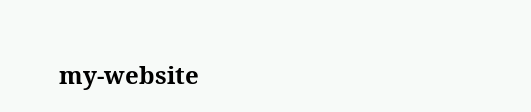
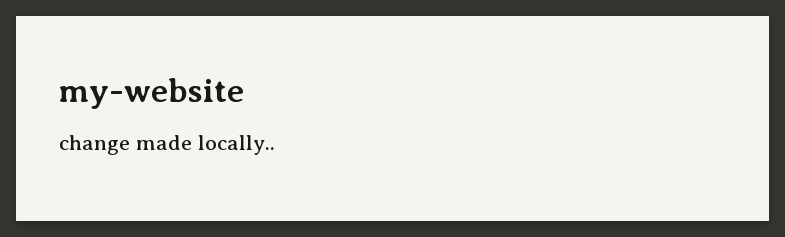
(199, 78) none -> [59,135,275,155] // change made locally..

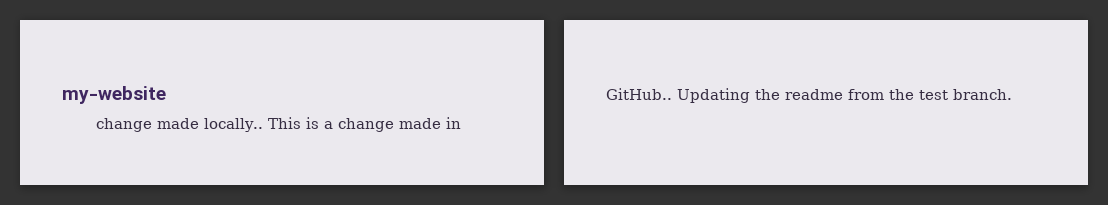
(275, 145) none -> [268,117,462,132] [606,88,1012,103] This is a change made in GitHub.. Updating the readme from the test branch.

